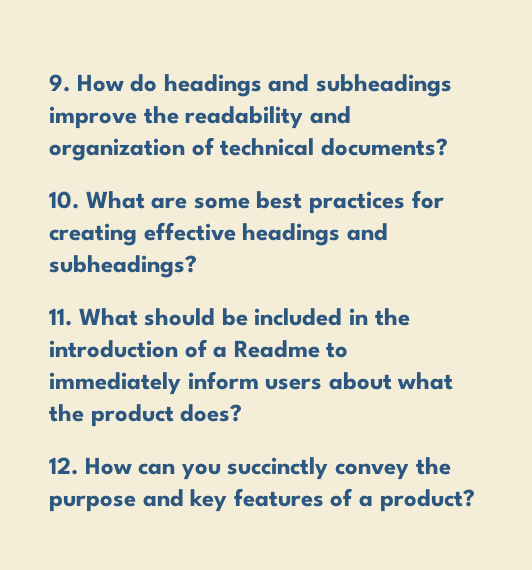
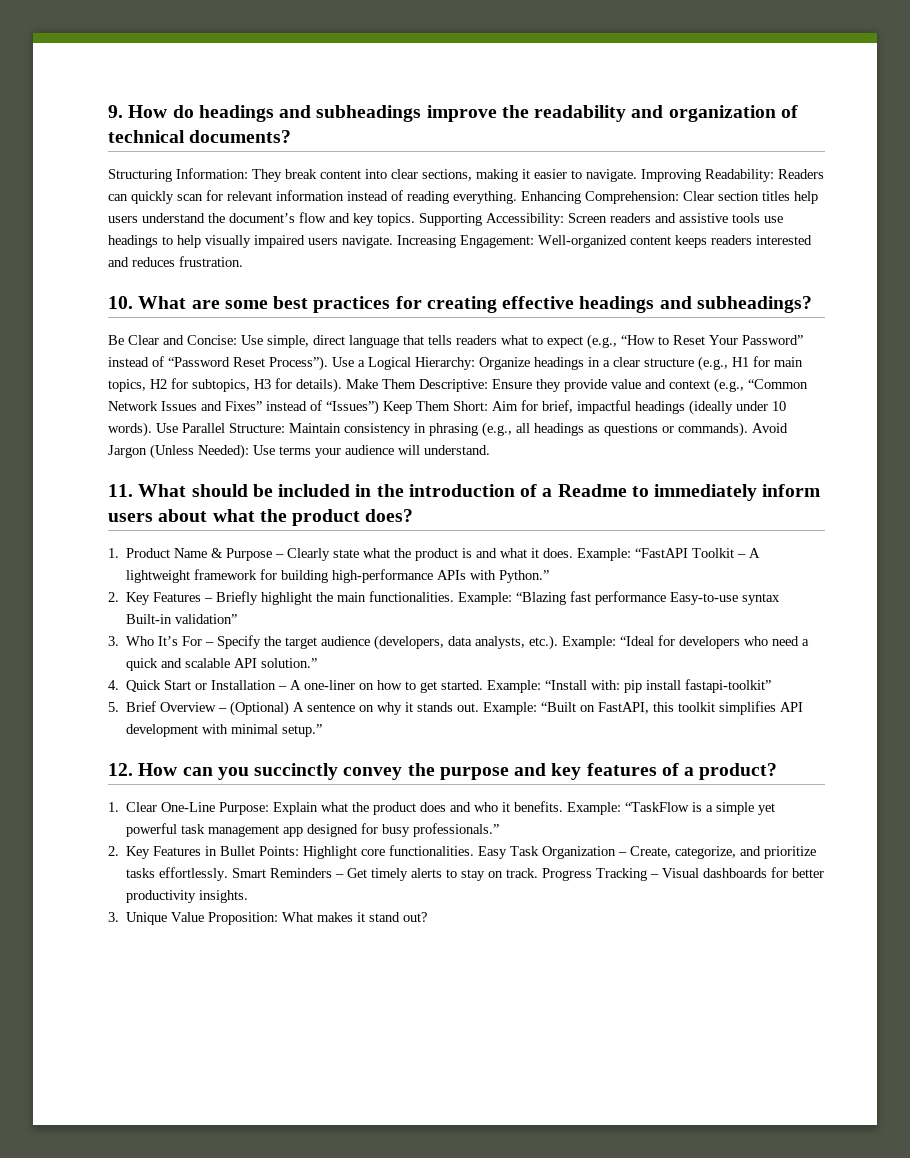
(448, 147) none -> [108,168,824,182] [108,190,818,204] [108,212,783,226] [108,235,812,248] [108,256,243,267] // Structuring Information: They break content into clear sections, making it easier to navigate. Improving Readability: Readers can quickly scan for relevant information instead of reading everything. Enhancing Comprehension: Clear section titles help users understand the document’s flow and key topics. Supporting Accessibility: Screen readers and assistive tools use headings to help visually impaired users navigate. Increasing Engagement: Well-organized content keeps readers interested and reduces frustration.
(197, 266) none -> [108,334,803,349] [108,356,803,371] [108,378,808,393] [108,400,786,415] [108,422,788,437] [108,444,490,459] // Be Clear and Concise: Use simple, direct language that tells readers what to expect (e.g., “How to Reset Your Password” instead of “Password Reset Process”). Use a Logical Hierarchy: Organize headings in a clear structure (e.g., H1 for main topics, H2 for subtopics, H3 for details). Make Them Descriptive: Ensure they provide value and context (e.g., “Common Network Issues and Fixes” instead of “Issues”) Keep Them Short: Aim for brief, impactful headings (ideally under 10 words). Use Parallel Structure: Maintain consistency in phrasing (e.g., all headings as questions or commands). Avoid Jargon (Unless Needed): Use terms your audience will understand.
(243, 413) none -> [108,548,761,561] [126,569,550,583] [108,591,781,605] [126,614,238,624] [108,635,810,650] [126,658,318,671] [108,679,772,693] [108,701,804,716] [126,724,323,737] // 1. Product Name & Purpose – Clearly state what the product is and what it does. Example: “FastAPI Toolkit – A lightweight framework for building high-performance APIs with Python.” // 2. Key Features – Briefly highlight the main functionalities. Example: “Blazing fast performance Easy-to-use syntax Built-in validation” // 3. Who It’s For – Specify the target audience (developers, data analysts, etc.). Example: “Ideal for developers who need a quick and scalable API solution.” // 4. Quick Start or Installation – A one-liner on how to get started. Example: “Install with: pip install fastapi-toolkit” // 5. Brief Overview – (Optional) A sentence on why it stands out. Example: “Built on FastAPI, this toolkit simplifies API development with minimal setup.”
(475, 500) none -> [108,801,776,815] [126,823,500,837] [108,845,817,859] [126,867,825,881] [126,890,249,903] [108,912,428,925] // 1. Clear One-Line Purpose: Explain what the product does and who it benefits. Example: “TaskFlow is a simple yet powerful task management app designed for busy professionals.” // 2. Key Features in Bullet Points: Highlight core functionalities. Easy Task Organization – Create, categorize, and prioritize tasks effortlessly. Smart Reminders – Get timely alerts to stay on track. Progress Tracking – Visual dashboards for better productivity insights. // 3. Unique Value Proposition: What makes it stand out?

